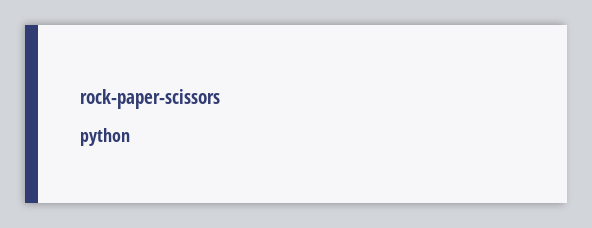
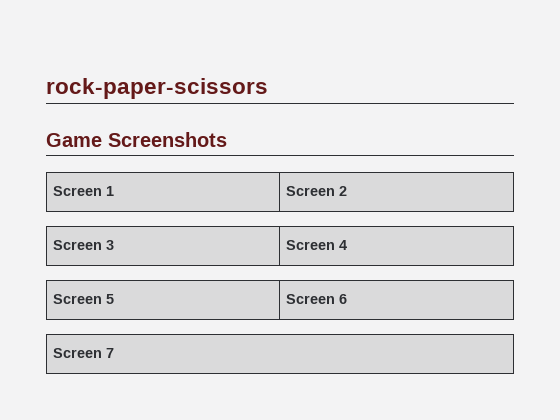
[80,128,130,146] python -> [46,132,227,147] [52,186,114,196] [285,186,347,196] [52,240,114,250] [285,240,347,250] [52,294,114,304] [285,294,347,304] [52,348,114,358] Game Screenshots // Screen 1 | Screen 2 // Screen 3 | Screen 4 // Screen 5 | Screen 6 // Screen 7

